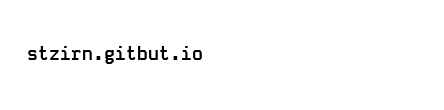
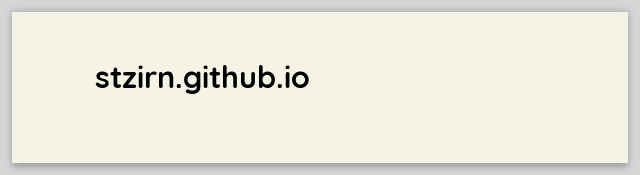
[27,45,203,64] stzirn.gitbut.io -> [95,65,310,94] stzirn.github.io

